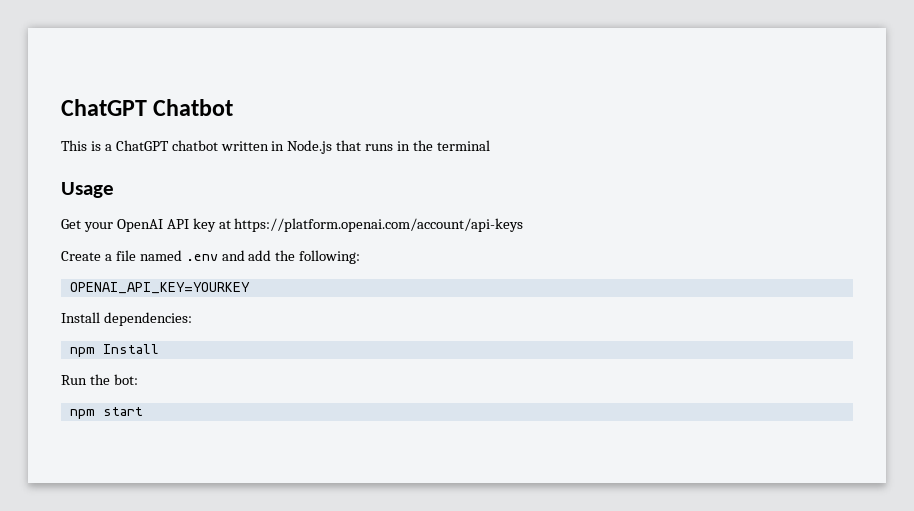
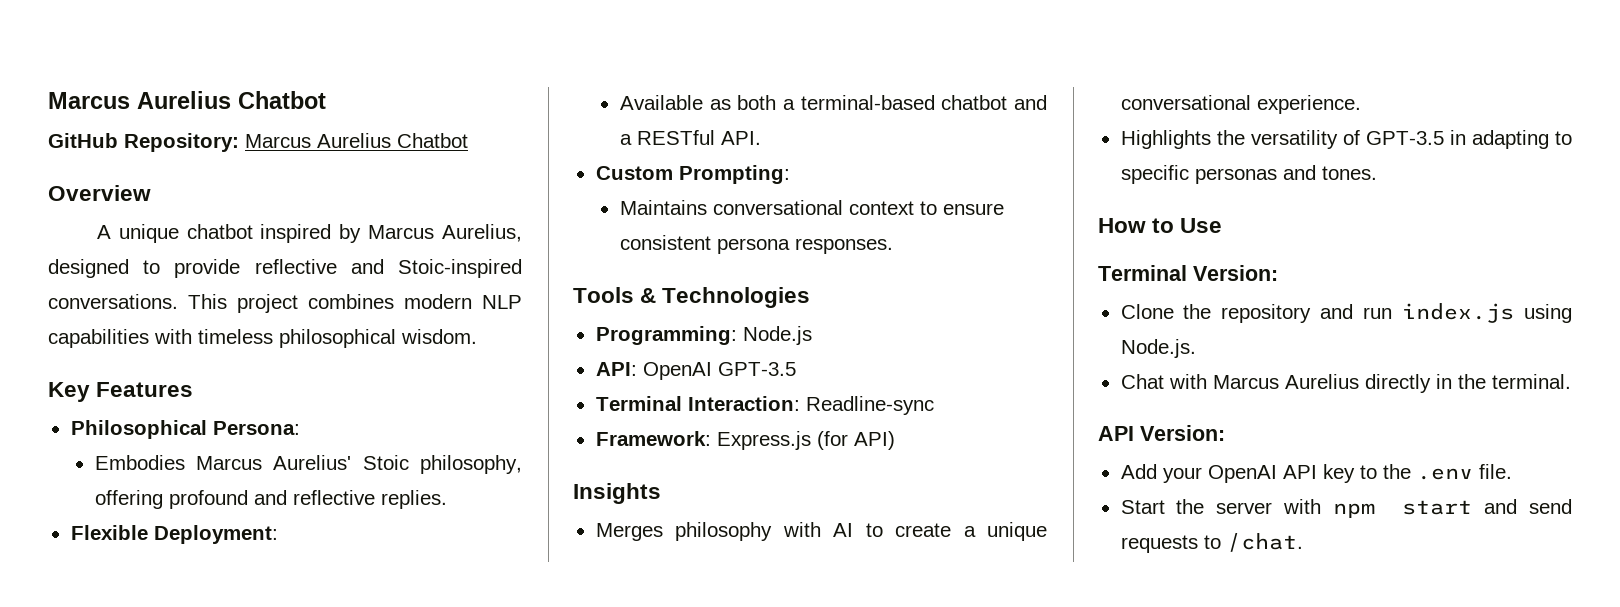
[61,99,234,116] [61,140,490,154] [61,182,114,198] [61,218,524,232] [61,250,361,264] [69,282,250,294] [61,312,192,326] [69,344,159,357] [61,374,138,385] [69,407,143,419] ChatGPT Chatbot // This is a ChatGPT chatbot written in Node.js that runs in the terminal // Usage // Get your OpenAI API key at https://platform.openai.com/account/api-keys // Create a file named .env and add the following: // OPENAI_API_KEY=YOURKEY // Install dependencies: // npm Install // Run the bot: // npm start -> [48,91,326,109] [48,133,468,152] [48,185,151,201] [96,224,522,243] [48,259,522,278] [48,294,522,313] [48,329,477,348] [48,382,194,402] [70,420,300,439] [94,455,522,474] [94,490,447,509] [70,525,278,544] [619,95,1047,110] [619,130,761,145] [595,165,790,184] [619,200,1004,215] [619,235,893,254] [573,287,811,308] [595,326,812,345] [595,362,796,380] [595,396,934,415] [595,431,895,450] [573,483,661,504] [595,522,1047,541] [1120,95,1361,114] [1120,130,1572,149] [1120,165,1377,184] [1098,218,1223,233] [1098,265,1278,281] [1120,303,1572,323] [1120,339,1196,358] [1120,374,1571,393] [1098,425,1225,441] [1120,464,1512,483] [1120,499,1572,518] [1120,533,1303,553] Marcus Aurelius Chatbot // GitHub Repository: Marcus Aurelius Chatbot // Overview // A unique chatbot inspired by Marcus Aurelius, designed to provide reflective and Stoic-inspired conversations. This project combines modern NLP capabilities with timeless philosophical wisdom. // Key Features // Philosophical Persona: // Embodies Marcus Aurelius' Stoic philosophy, offering profound and reflective replies. // Flexible Deployment: // Available as both a terminal-based chatbot and a RESTful API. // Custom Prompting: // Maintains conversational context to ensure consistent persona responses. // Tools & Technologies // Programming: Node.js // API: OpenAI GPT-3.5 // Terminal Interaction: Readline-sync // Framework: Express.js (for API) // Insights // Merges philosophy with AI to create a unique conversational experience. // Highlights the versatility of GPT-3.5 in adapting to specific personas and tones. // How to Use // Terminal Version: // Clone the repository and run index.js using Node.js. // Chat with Marcus Aurelius directly in the terminal. // API Version: // Add your OpenAI API key to the .env file. // Start the server with npm start and send requests to /chat.

